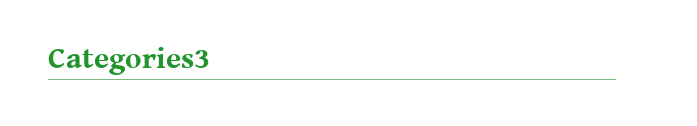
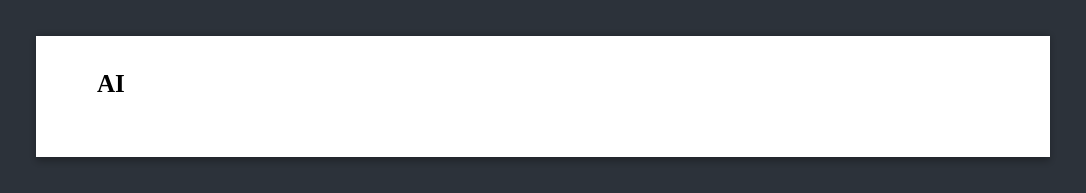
[48,47,210,75] Categories3 -> [97,75,125,92] AI

